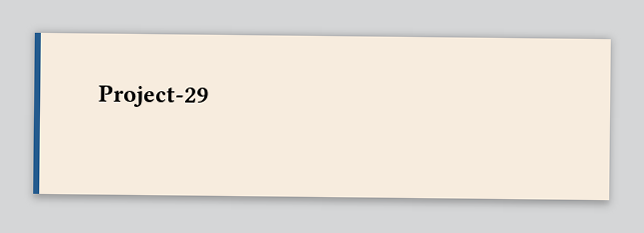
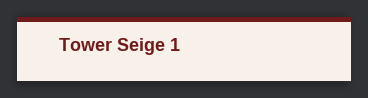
[98,84,209,108] Project-29 -> [59,38,180,55] Tower Seige 1

